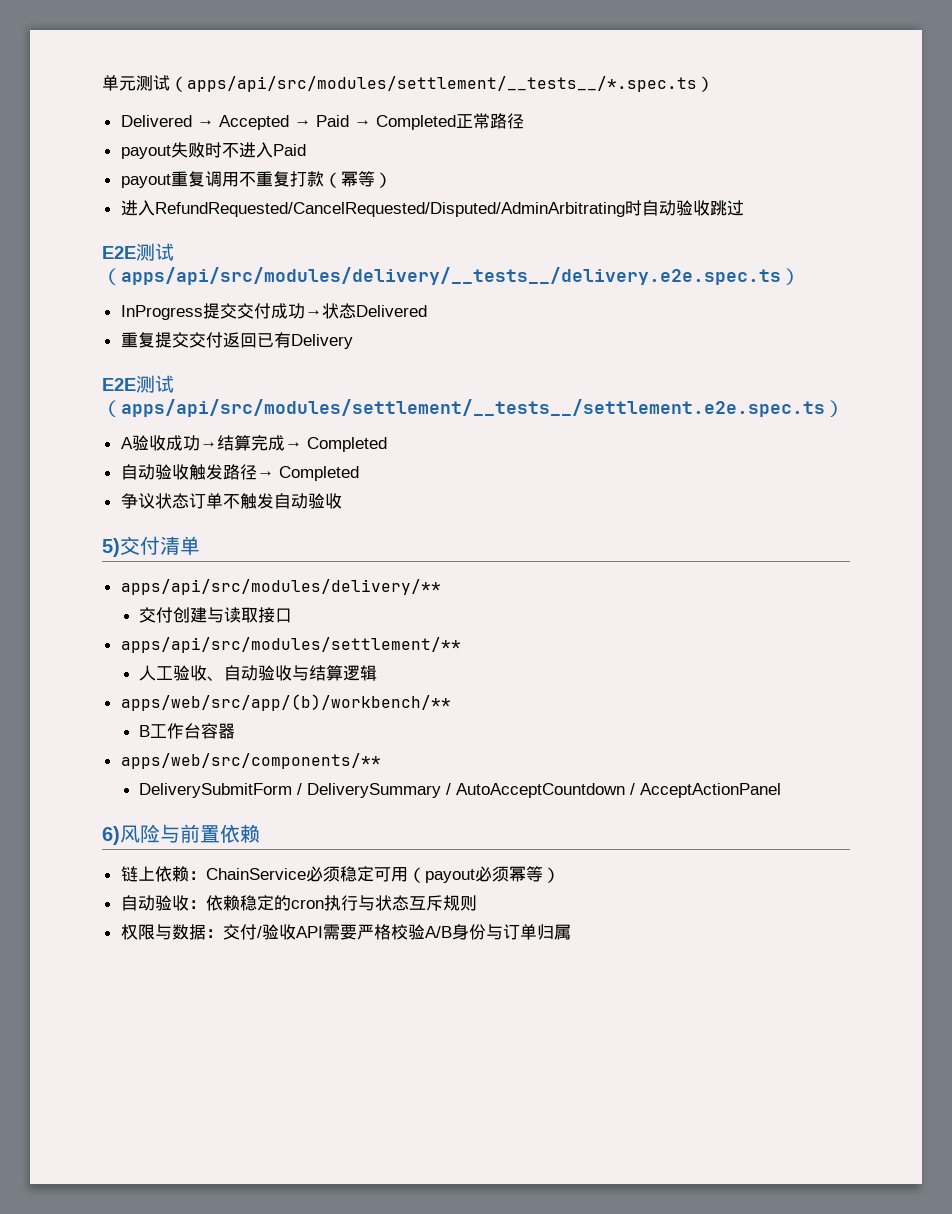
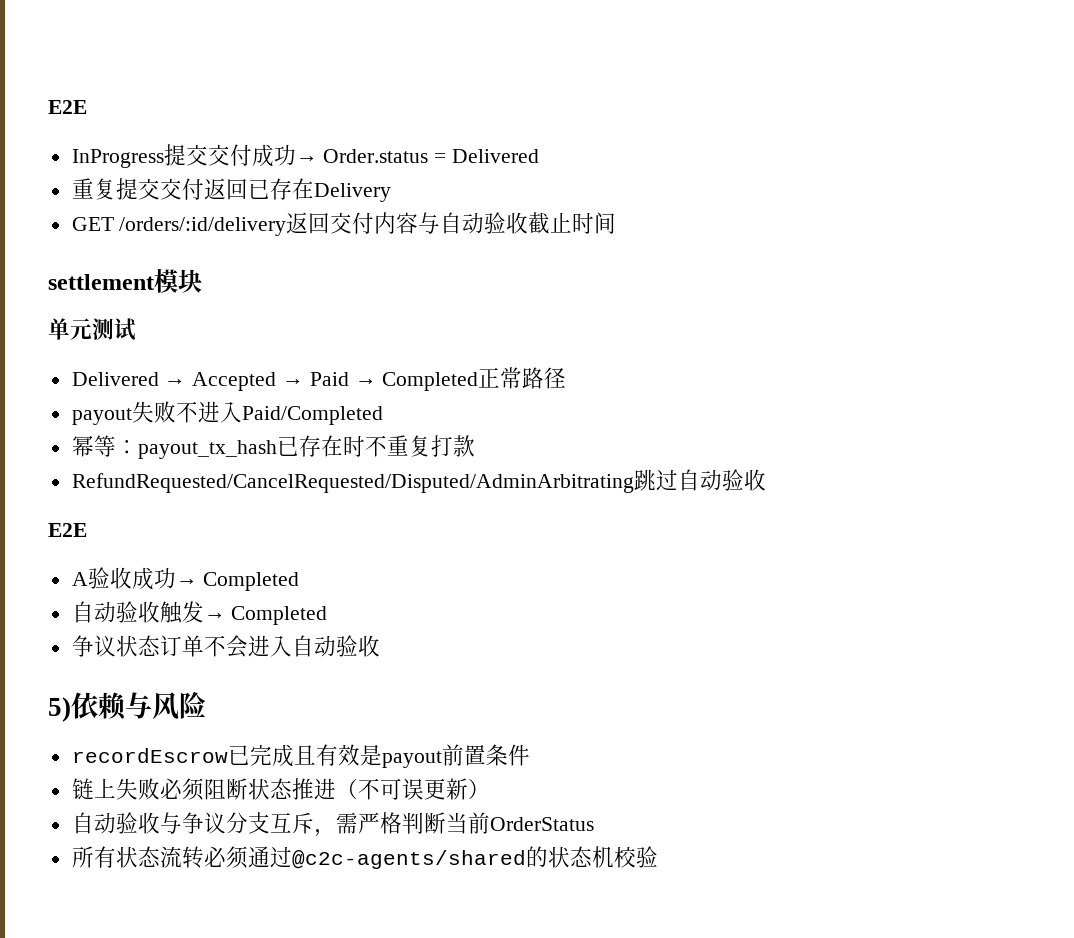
(102, 83) none -> [48,100,87,114] [71,144,540,168] [71,178,391,202] [71,212,617,236] [48,269,202,293] E2E // InProgress提交交付成功→ Order.status = Delivered // 重复提交交付返回已存在Delivery // GET /orders/:id/delivery返回交付内容与自动验收截止时间 // settlement模块 //
[170,76,714,92] （apps/api/src/modules/settlement/__tests__/*.spec.ts） -> (136, 329) none
[204,142,306,158] [120,171,392,188] [120,200,744,217] [102,243,174,261] [102,267,800,285] [120,303,427,320] [120,332,353,349] [102,375,174,393] [102,399,844,417] 时不进入Paid // payout重复调用不重复打款（幂等） // 进入RefundRequested/CancelRequested/Disputed/AdminArbitrating时自动验收跳过 // E2E测试（apps/api/src/modules/delivery/__tests__/delivery.e2e.spec.ts） // InProgress提交交付成功→状态Delivered // 重复提交交付返回已有Delivery // E2E测试（apps/api/src/modules/settlement/__tests__/settlement.e2e.spec.ts） -> [175,401,383,425] [71,435,475,459] [71,469,766,493] [48,523,87,537] 不进入Paid/Completed // 幂等：payout_tx_hash已存在时不重复打款 // RefundRequested/CancelRequested/Disputed/AdminArbitrating跳过自动验收 // E2E
[216,435,302,451] 结算完成→ -> (198, 582) none
[222,464,257,480] 路径 -> (204, 612) none
[239,493,274,509] 触发 -> [225,635,292,658] 会进入
[120,536,200,555] [120,579,441,595] [139,607,293,623] [120,637,461,653] [139,665,378,681] [120,694,451,711] [139,723,236,739] [120,753,381,769] [139,783,782,798] [102,824,260,845] [120,866,560,883] [120,895,477,911] [120,924,571,940] 交付清单 // apps/api/src/modules/delivery/** // 交付创建与读取接口 // apps/api/src/modules/settlement/** // 人工验收、自动验收与结算逻辑 // apps/web/src/app/(b)/workbench/** // B工作台容器 // apps/web/src/components/** // DeliverySubmitForm / DeliverySummary / AutoAcceptCountdown / AcceptActionPanel // 6)风险与前置依赖 // 链上依赖：ChainService必须稳定可用（payout必须幂等） // 自动验收：依赖稳定的cron执行与状态互斥规则 // 权限与数据：交付/验收API需要严格校验A/B身份与订单归属 -> [71,692,206,720] [71,744,530,768] [71,778,490,801] [71,812,594,837] [71,846,658,869] 依赖与风险 // recordEscrow已完成且有效是payout前置条件 // 链上失败必须阻断状态推进（不可误更新） // 自动验收与争议分支互斥，需严格判断当前OrderStatus // 所有状态流转必须通过@c2c-agents/shared的状态机校验

